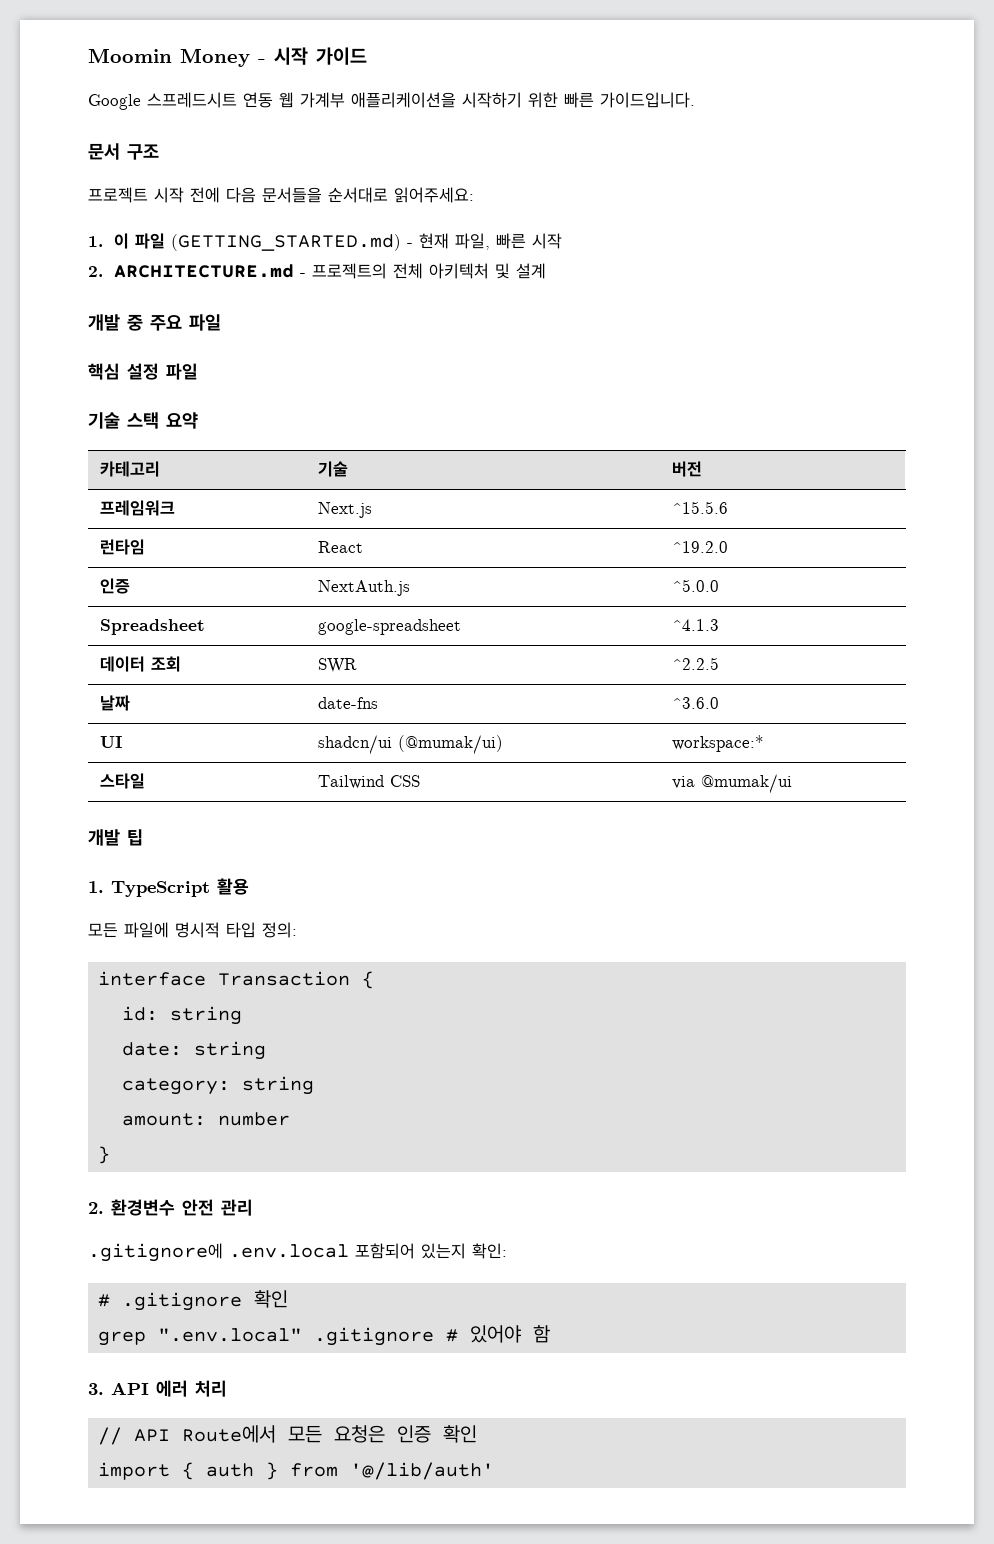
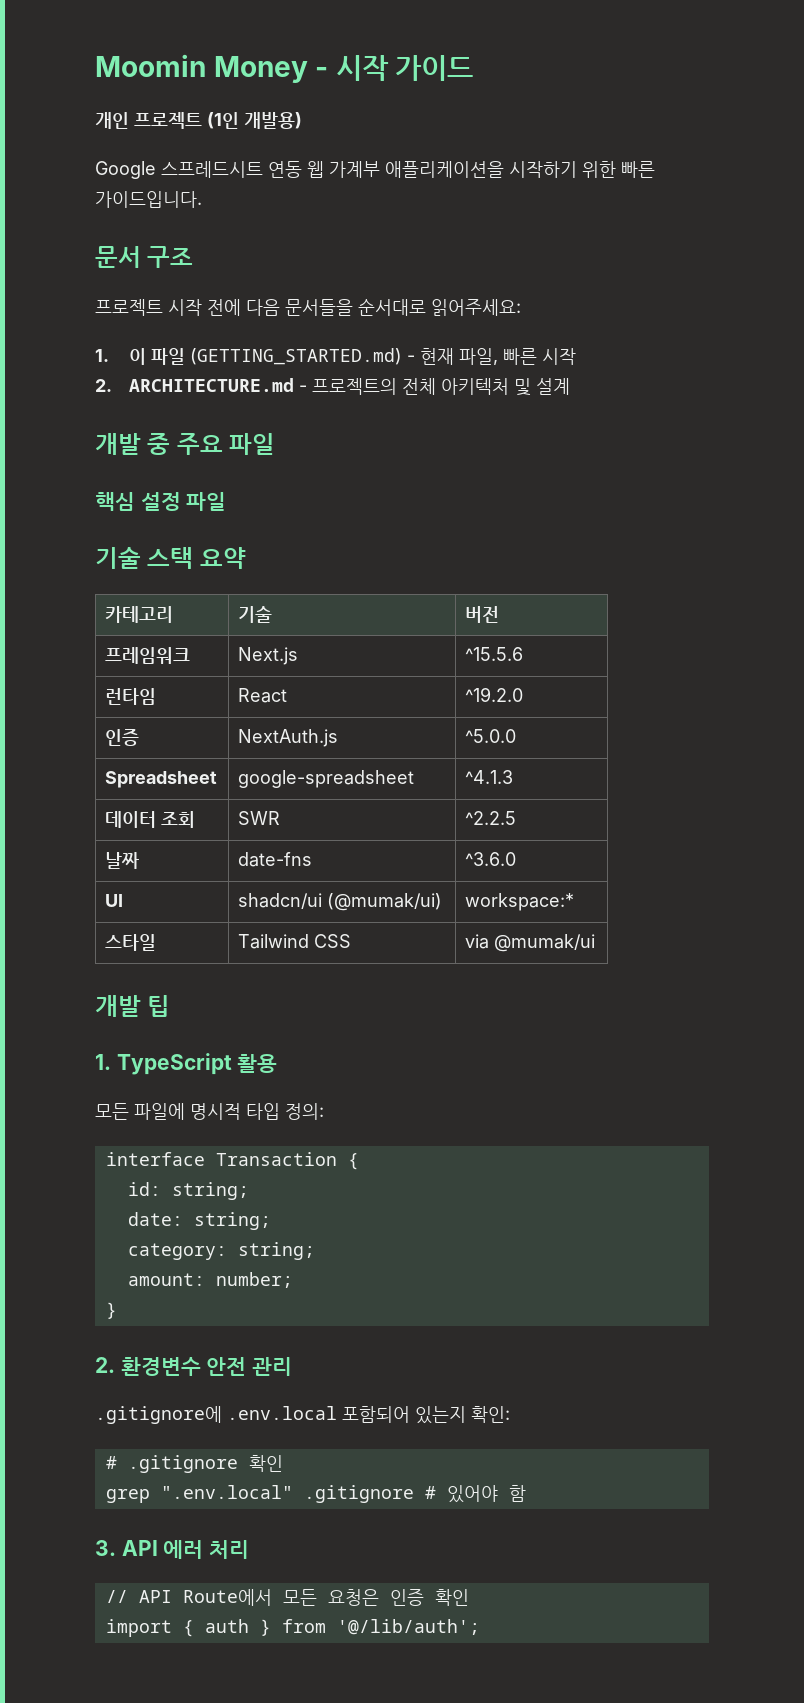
(367, 56) none -> [95,112,302,129] // 개인 프로젝트 (1인 개발용)
[170,1006,243,1025] string -> [171,1182,249,1200] string;
[194,1041,267,1060] string -> [193,1212,271,1230] string;
[242,1076,315,1095] string -> [237,1242,315,1260] string;
[218,1112,291,1126] number -> [215,1272,293,1288] number;
[350,1462,495,1480] '@/lib/auth' -> [336,1619,480,1635] '@/lib/auth';

